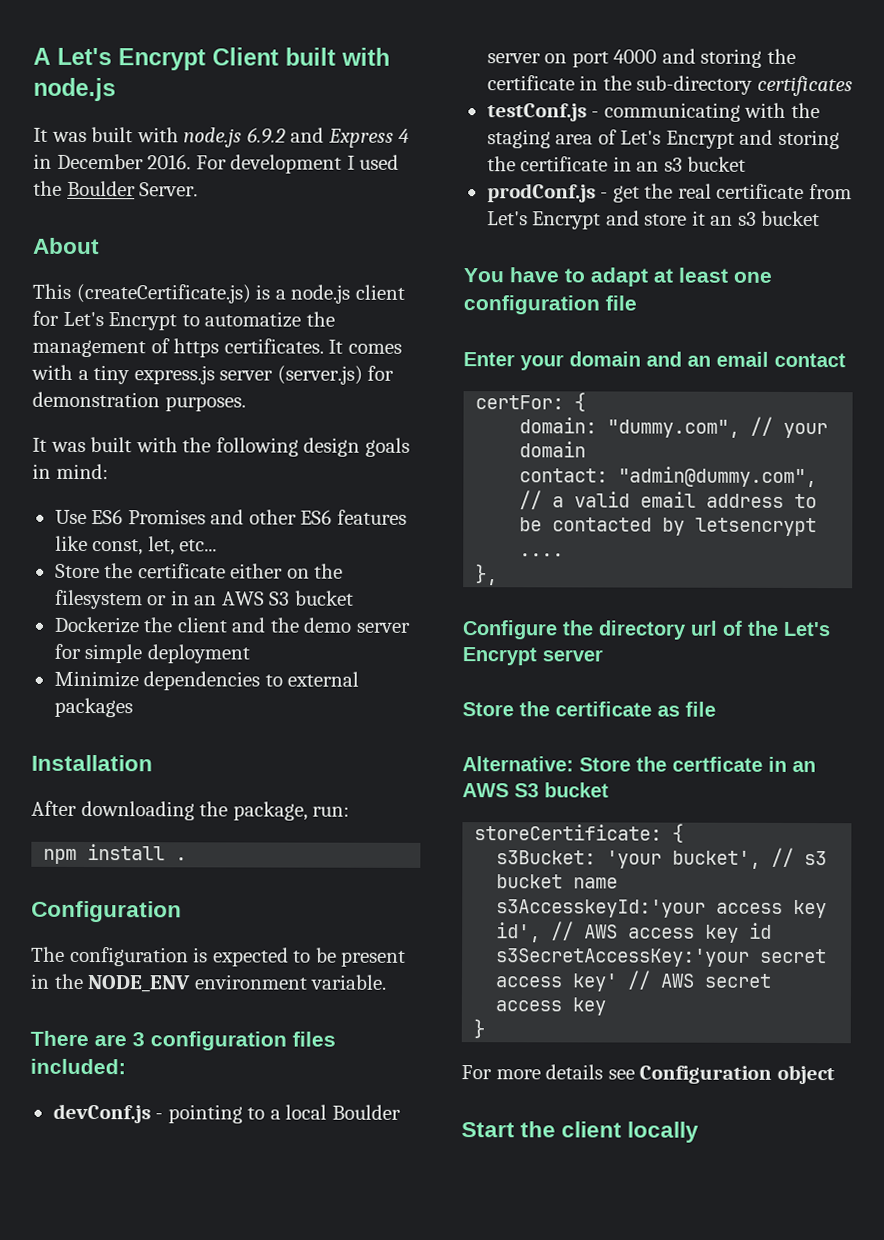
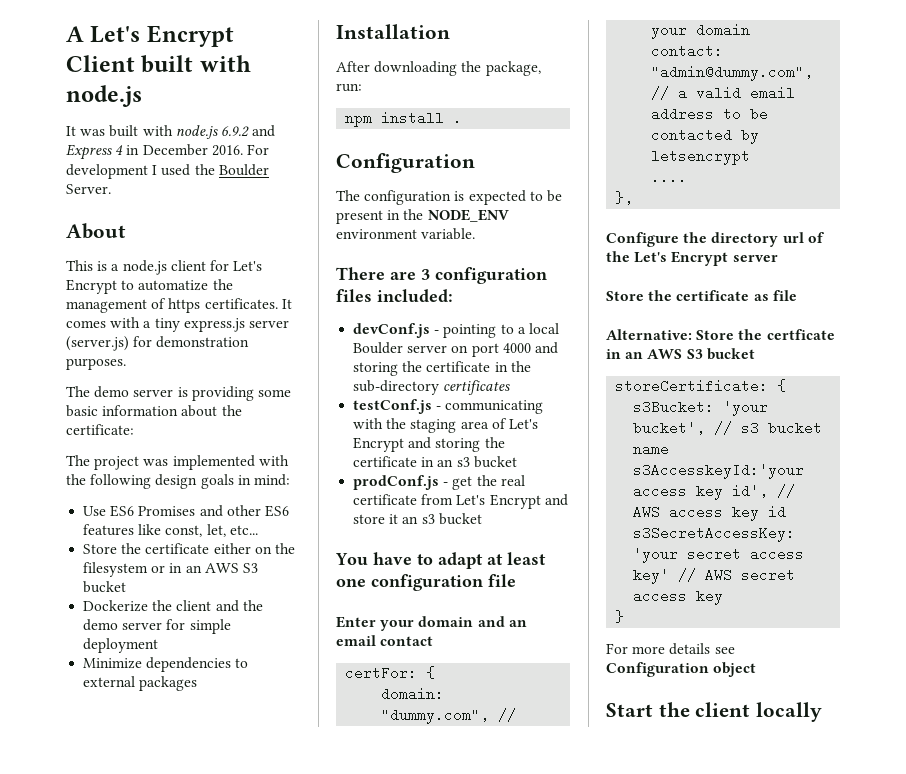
[75,283,251,304] (createCertificate.js) -> (93, 265) none
[32,437,133,453] It was built -> [66,386,291,401] [66,405,242,417] [66,424,134,435] [66,455,255,470] The demo server is providing some basic information about the certificate: // The project was implemented

